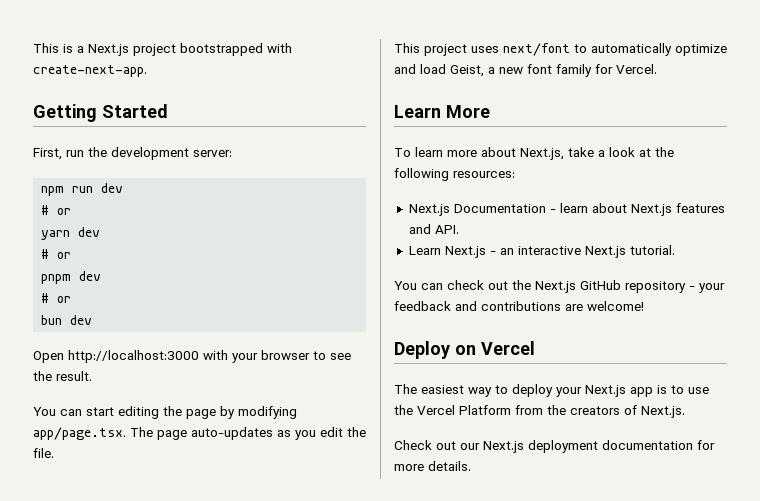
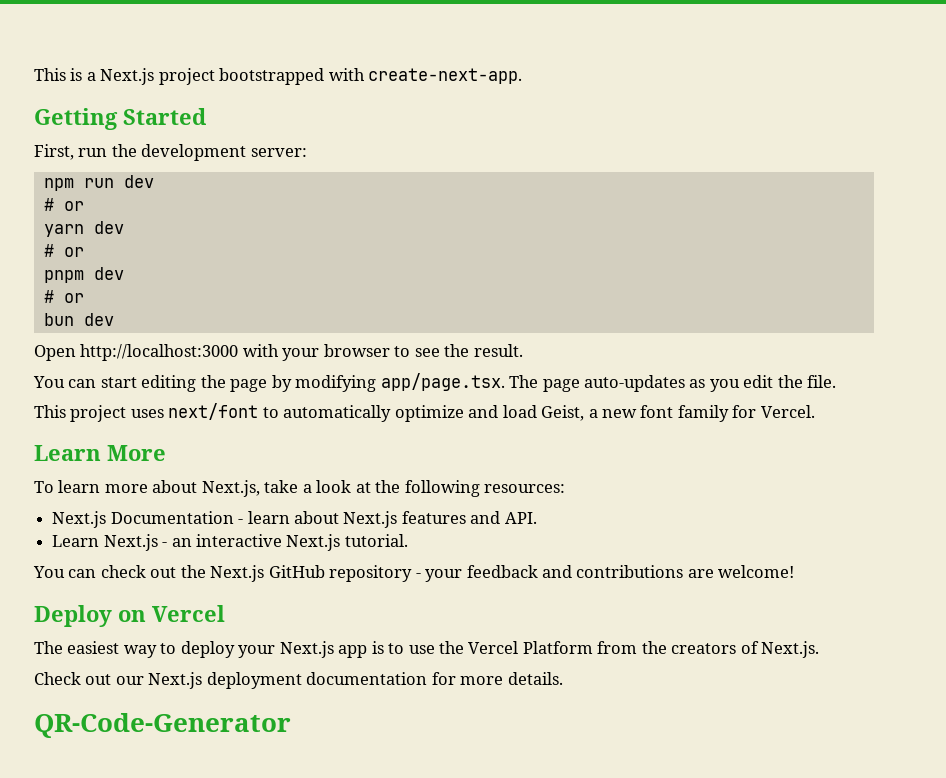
(471, 466) none -> [34,713,291,738] // QR-Code-Generator

